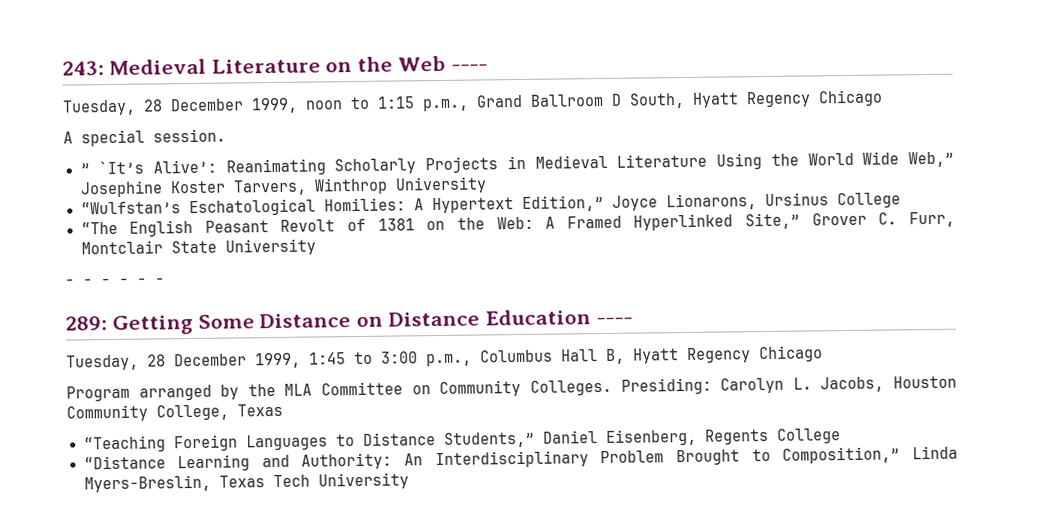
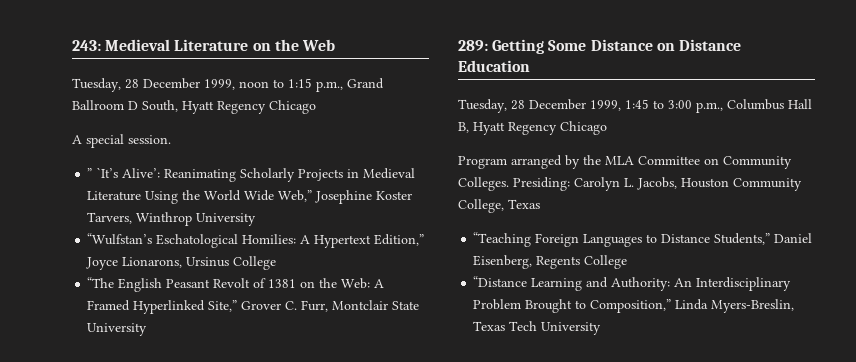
[450,63,488,71] ---- -> (335, 45) none
[65,277,165,286] // - - - - - - -> (148, 329) none
[595,316,633,325] ---- -> (530, 66) none

